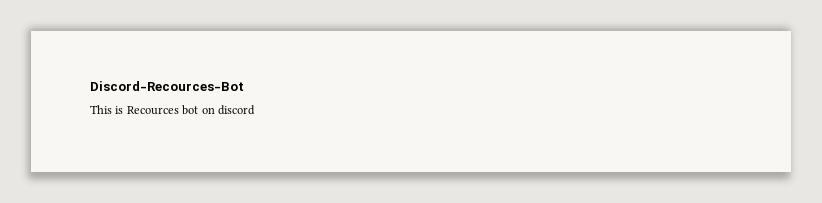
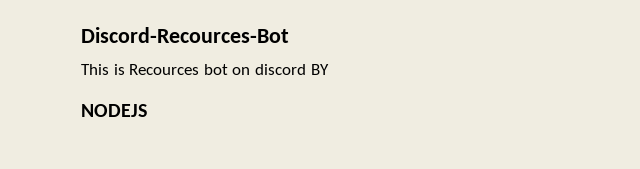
(255, 110) none -> [310,64,329,75] [81,104,147,117] BY // NODEJS

